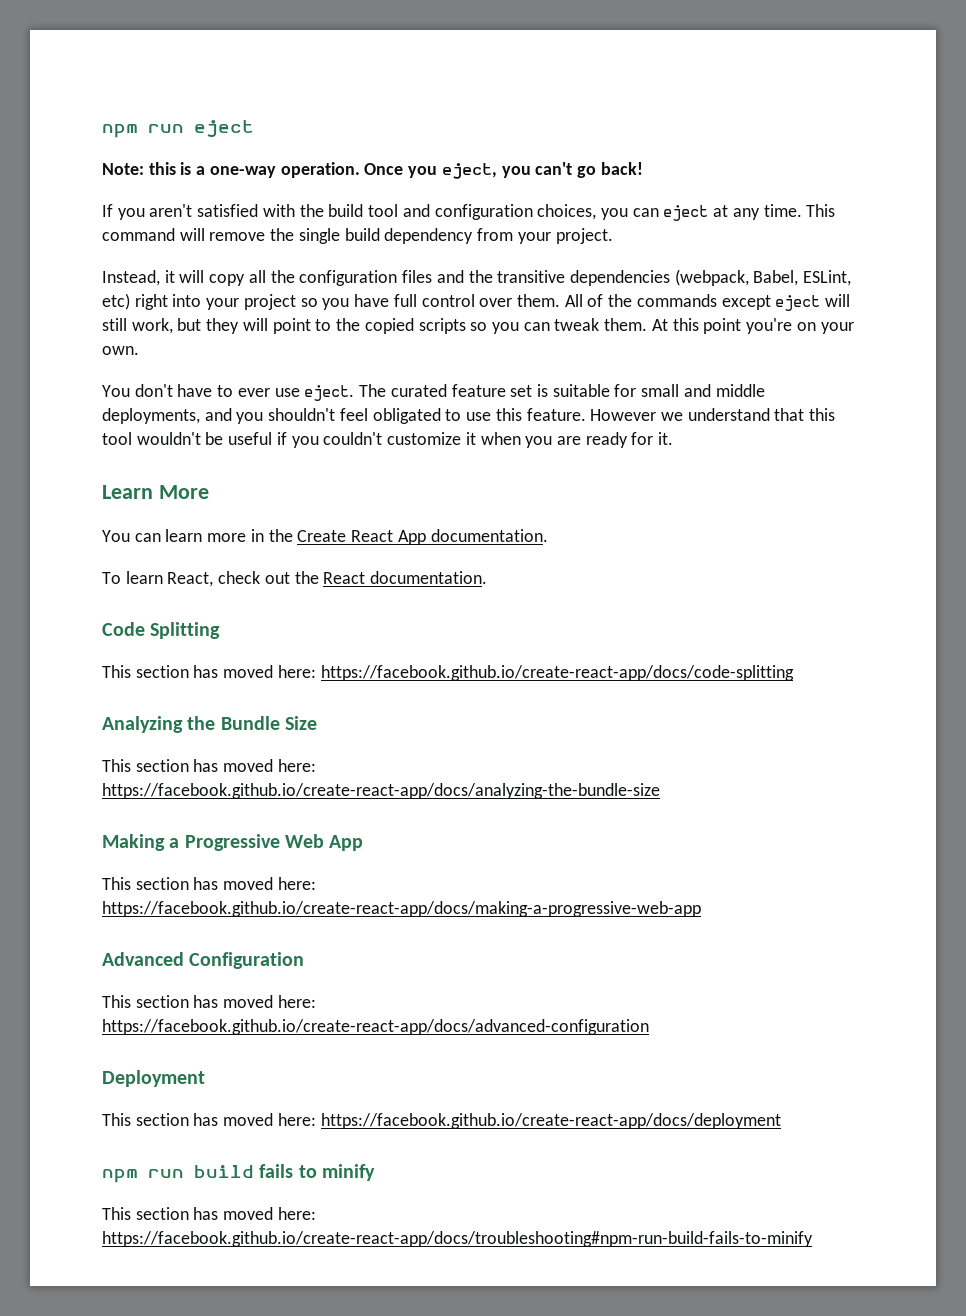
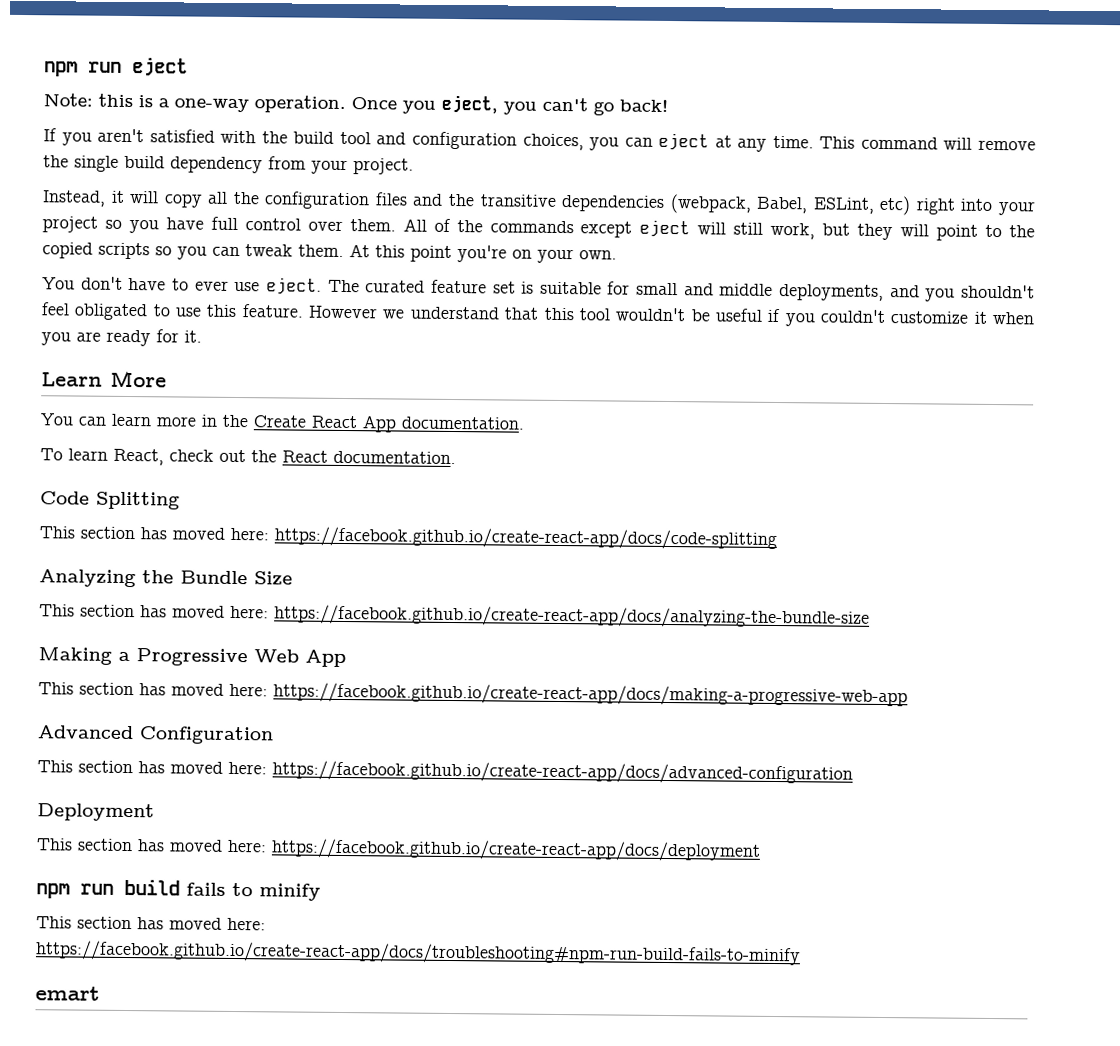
(813, 1239) none -> [35,986,100,1001] // emart

